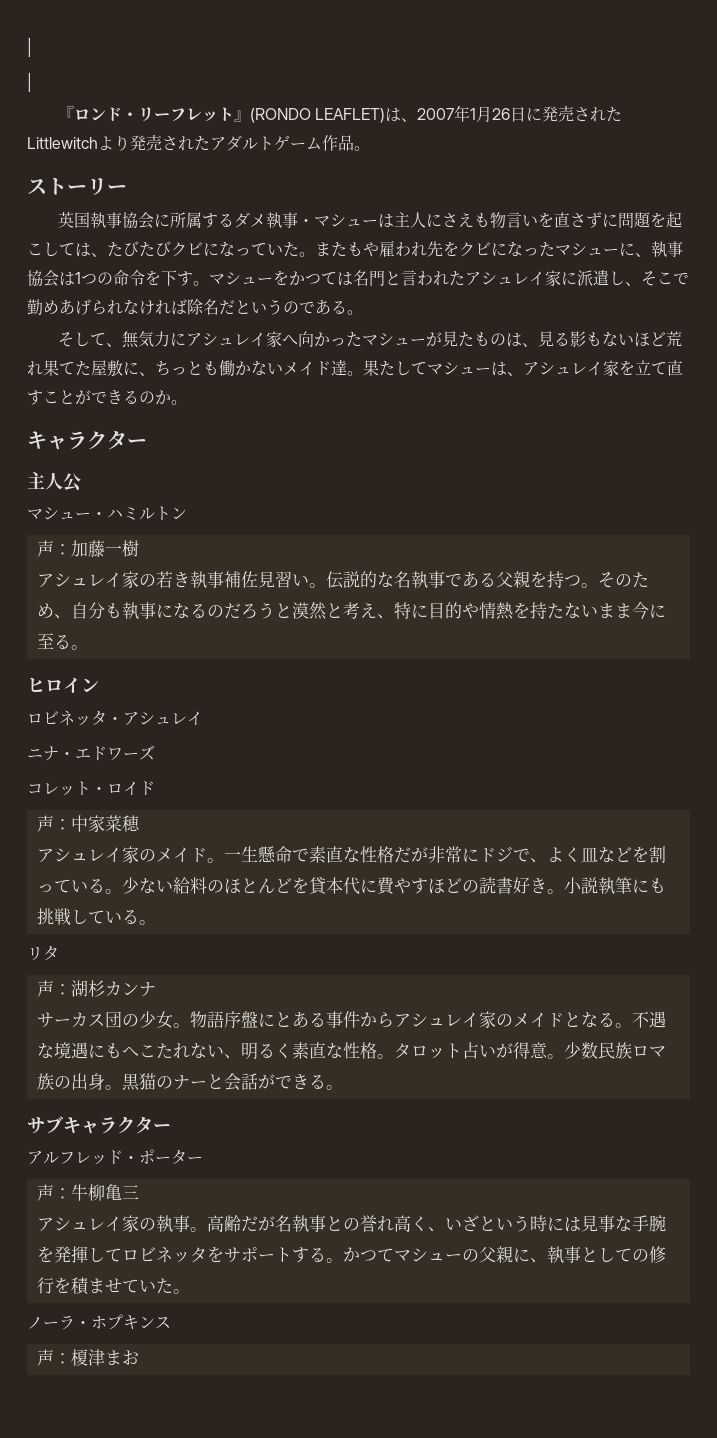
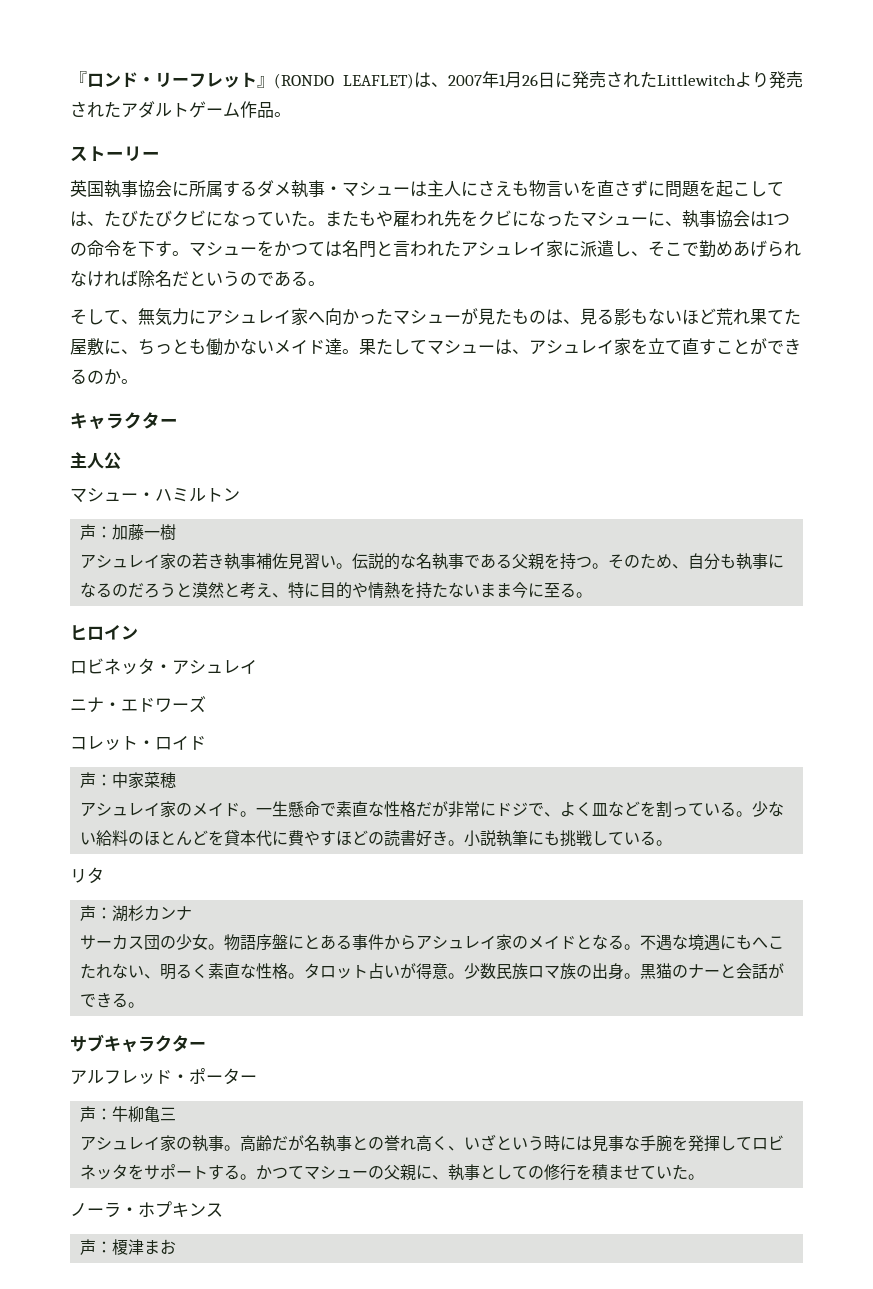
[27,37,32,57] [27,72,32,92] | // | // -> (70, 78) none

